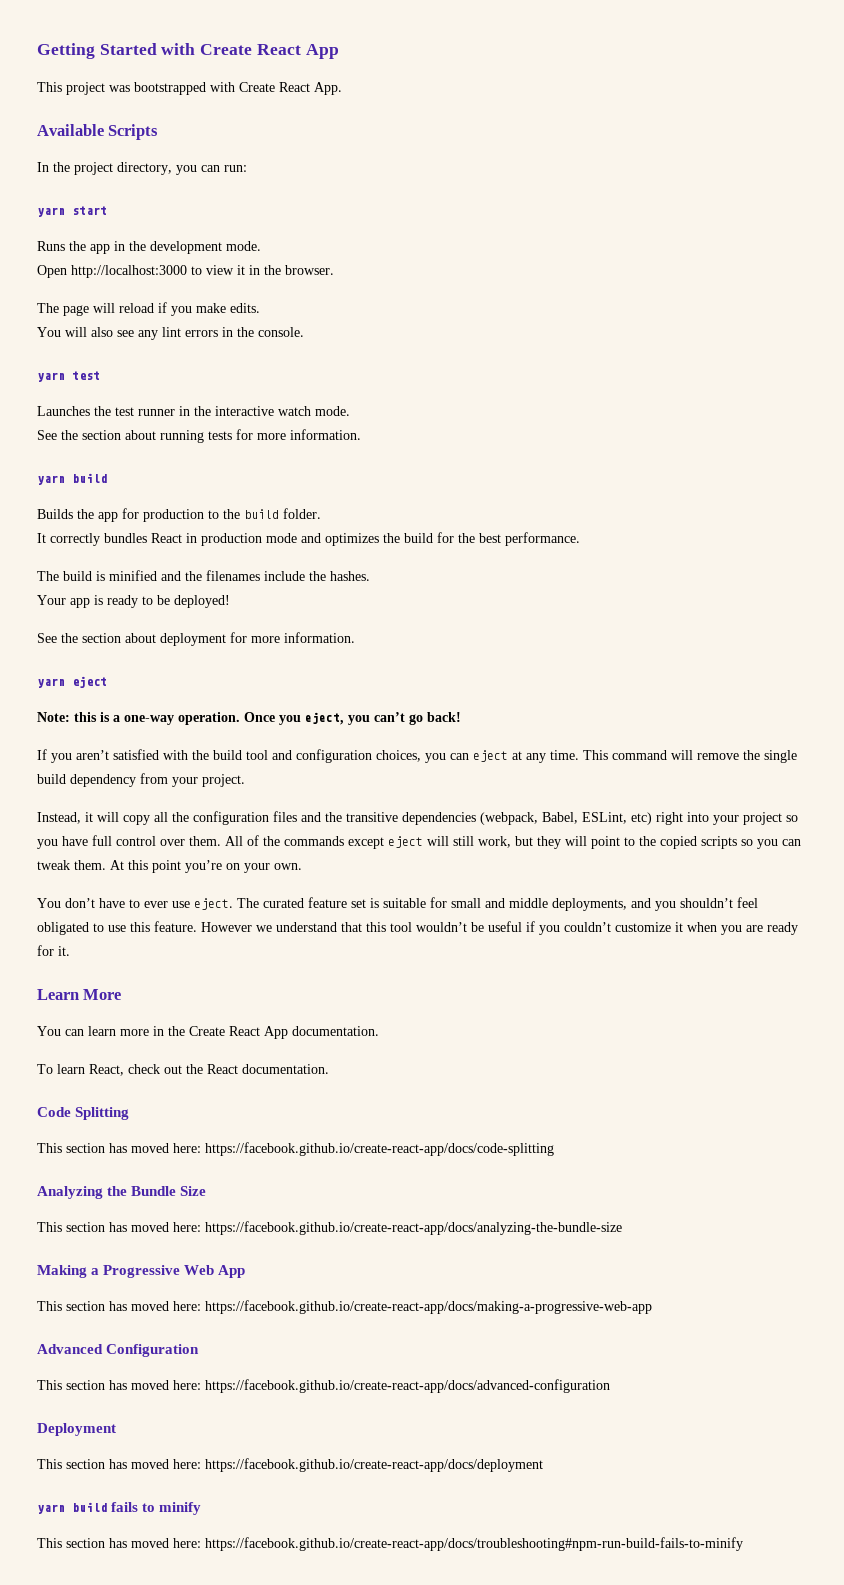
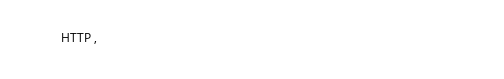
[37,43,339,59] [37,82,342,95] [37,124,159,140] [37,162,247,175] [37,206,107,217] [37,241,261,254] [37,265,334,278] [37,302,260,316] [37,327,304,340] [37,371,100,382] [37,406,350,416] [37,429,361,443] [37,473,107,485] [37,508,321,522] [37,532,580,546] [37,570,370,581] [37,595,230,608] [37,632,355,646] [37,676,107,688] [37,712,461,725] [37,749,797,763] [37,773,245,787] [37,811,798,825] [37,835,801,849] [37,860,302,873] [37,897,758,911] [37,921,798,935] [37,945,70,956] [37,989,122,1000] [37,1026,379,1039] [37,1064,329,1076] [37,1107,130,1120] [37,1142,554,1156] [37,1186,207,1199] [37,1221,622,1235] [37,1265,246,1278] [37,1300,652,1314] [37,1344,200,1357] [37,1379,610,1393] [37,1423,116,1436] [37,1458,543,1472] [37,1502,202,1515] [37,1537,743,1551] Getting Started with Create React App // This project was bootstrapped with Create React App. // Available Scripts // In the project directory, you can run: // yarn start // Runs the app in the development mode. // Open http://localhost:3000 to view it in the browser. // The page will reload if you make edits. // You will also see any lint errors in the console. // yarn test // Launches the test runner in the interactive watch mode. // See the section about running tests for more information. // yarn build // Builds the app for production to the build folder. // It correctly bundles React in production mode and optimizes the build for the best performance. // The build is minified and the filenames include the hashes. // Your app is ready to be deployed! // See the section about deployment for more information. // yarn eject // Note: this is a one-way operation. Once you eject, you can’t go back! // If you aren’t satisfied with the build tool and configuration choices, you can eject at any time. This command will remove the single build dependency from your project. // Instead, it will copy all the configuration files and the transitive dependencies (webpack, Babel, ESLint, etc) right into your project so you have full control over them. All of the commands except eject will still work, but they will point to the copied scripts so you can tweak them. At this point you’re on your own. // You don’t have to ever use eject. The curated feature set is suitable for small and middle deployments, and you shouldn’t feel obligated to use this feature. However we understand that this tool wouldn’t be useful if you couldn’t customize it when you are ready for it. // Learn More // You can learn more in the Create React App documentation. // To learn React, check out the React documentation. // Code Splitting // This section has moved here: https://facebook.github.io/create-react-app/docs/code-splitting // Analyzing the Bundle Size // This section has moved here: https://facebook.github.io/create-react-app/docs/analyzing-the-bundle-size // Making a Progressive Web App // This section has moved here: https://facebook.github.io/create-react-app/docs/making-a-progressive-web-app // Advanced Configuration // This section has moved here: https://facebook.github.io/create-react-app/docs/advanced-configuration // Deployment // This section has moved here: https://facebook.github.io/create-react-app/docs/deployment // yarn build fails to minify // This section has moved here: https://facebook.github.io/create-react-app/docs/troubleshooting#npm-run-build-fails-to-minify -> [61,33,98,44] HTTP ,

